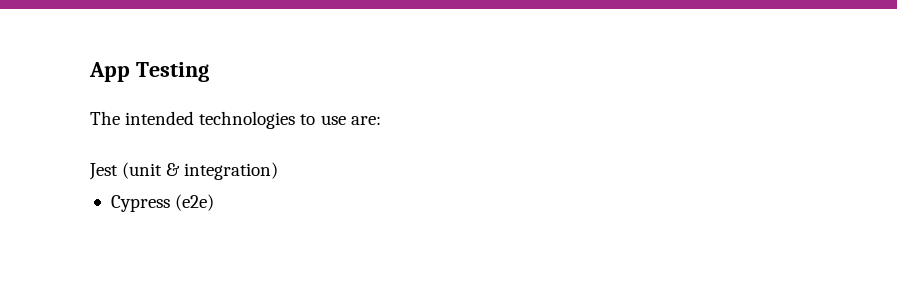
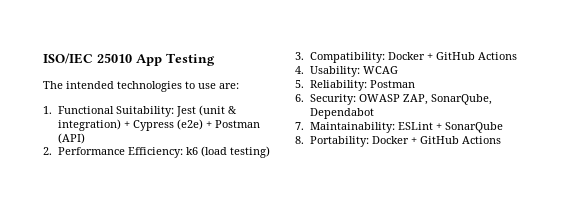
(89, 72) none -> [43,53,132,64] ISO/IEC 25010
(381, 120) none -> [43,106,174,117] 1. Functional Suitability:
(279, 171) // -> [123,121,130,128] +
(215, 202) none -> [205,120,260,128] [57,133,85,144] [43,146,270,158] [295,52,517,63] [295,66,398,77] [295,80,415,91] [295,94,492,105] [309,108,374,119] [295,122,503,133] [295,136,501,147] + Postman (API) // 2. Performance Efficiency: k6 (load testing) // 3. Compatibility: Docker + GitHub Actions // 4. Usability: WCAG // 5. Reliability: Postman // 6. Security: OWASP ZAP, SonarQube, Dependabot // 7. Maintainability: ESLint + SonarQube // 8. Portability: Docker + GitHub Actions

